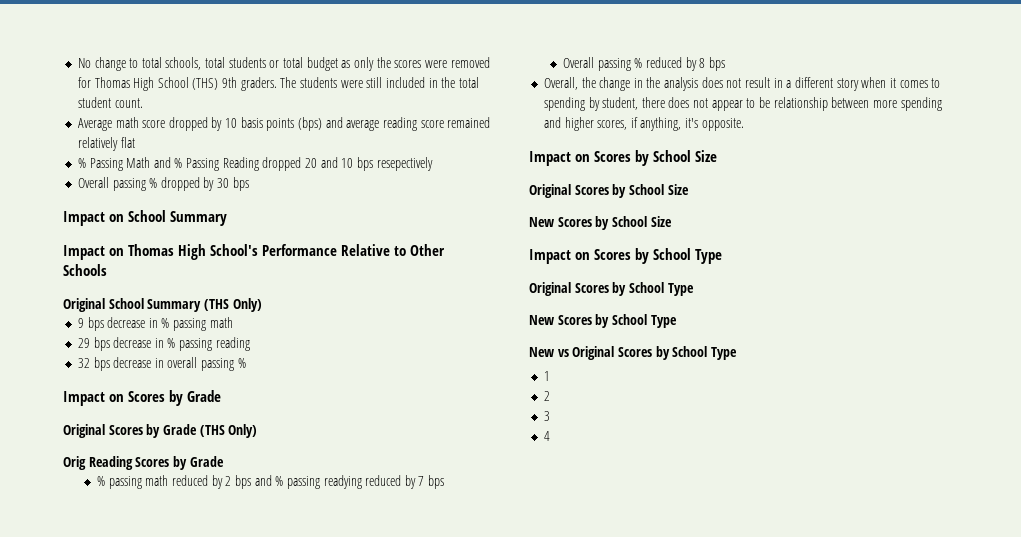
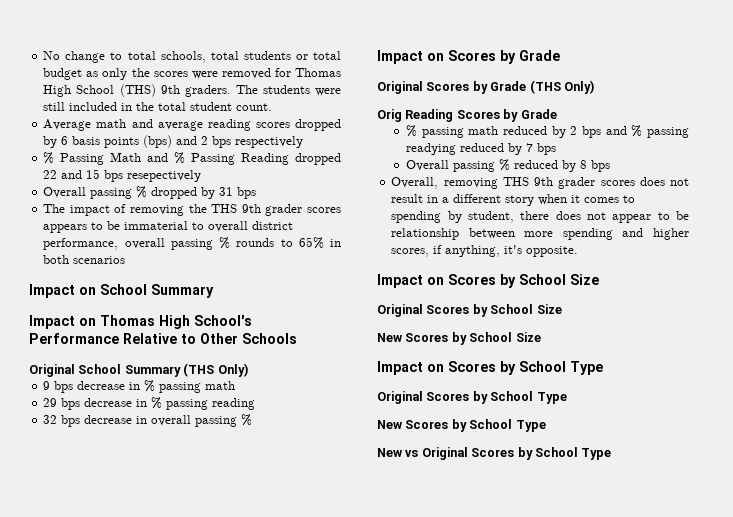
[142,117,238,131] score dropped by 10 -> [131,119,341,131] [43,136,69,148] and average reading scores dropped by 6
[346,117,491,131] [77,137,135,151] average reading score remained relatively flat -> [201,136,304,148] 2 bps respectively
[305,157,354,168] 20 and 10 -> [43,169,101,179] 22 and 15
[217,177,249,191] 30 bps -> [219,187,257,199] [43,204,341,216] [43,221,294,233] [43,237,341,250] [43,255,126,264] 31 bps // The impact of removing the THS 9th grader scores appears to be immaterial to overall district performance, overall passing % rounds to 65% in both scenarios
[581,77,699,91] the change in the analysis -> [443,177,635,189] removing THS 9th grader scores
[543,371,550,381] [543,391,550,401] [543,411,550,421] [543,431,550,441] // 1 // 2 // 3 // 4 -> (612, 454) none

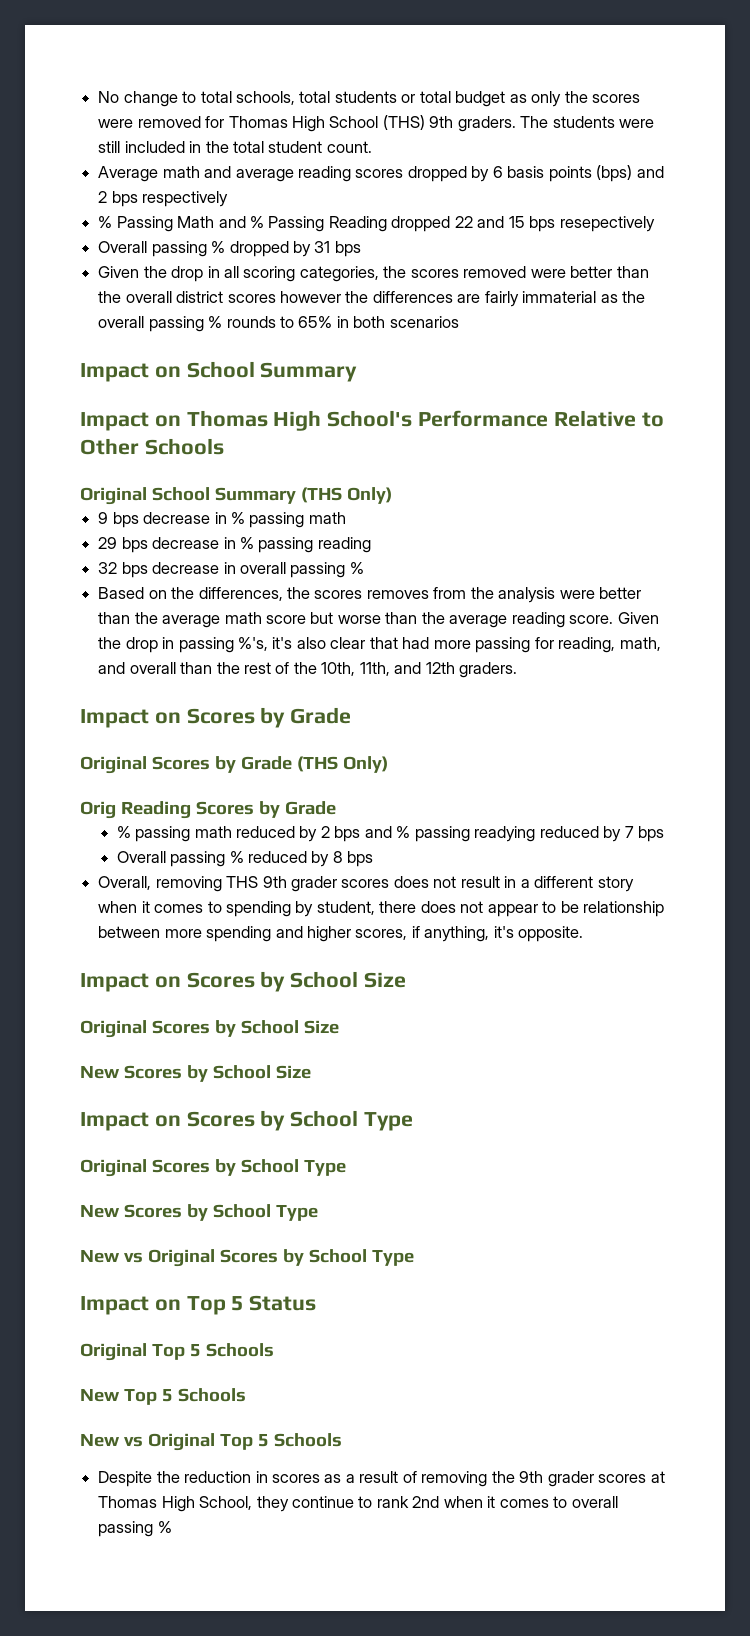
[43,204,341,216] [43,221,294,233] [43,238,119,250] The impact of removing the THS 9th grader scores appears to be immaterial to overall district performance, -> [98,266,649,282] [98,291,646,307] Given the drop in all scoring categories, the scores removed were better than the overall district scores however the differences are fairly immaterial as the
(253, 420) none -> [98,587,642,603] [98,612,659,628] [98,637,661,653] [98,662,518,678] // Based on the differences, the scores removes from the analysis were better than the average math score but worse than the average reading score. Given the drop in passing %'s, it's also clear that had more passing for reading, math, and overall than the rest of the 10th, 11th, and 12th graders.
(612, 454) none -> [80,1295,317,1315] [80,1343,274,1361] [80,1388,246,1405] [80,1433,342,1451] [98,1471,665,1487] [98,1496,618,1512] [98,1521,172,1537] // Impact on Top 5 Status // Original Top 5 Schools // New Top 5 Schools // New vs Original Top 5 Schools // Despite the reduction in scores as a result of removing the 9th grader scores at Thomas High School, they continue to rank 2nd when it comes to overall passing %

